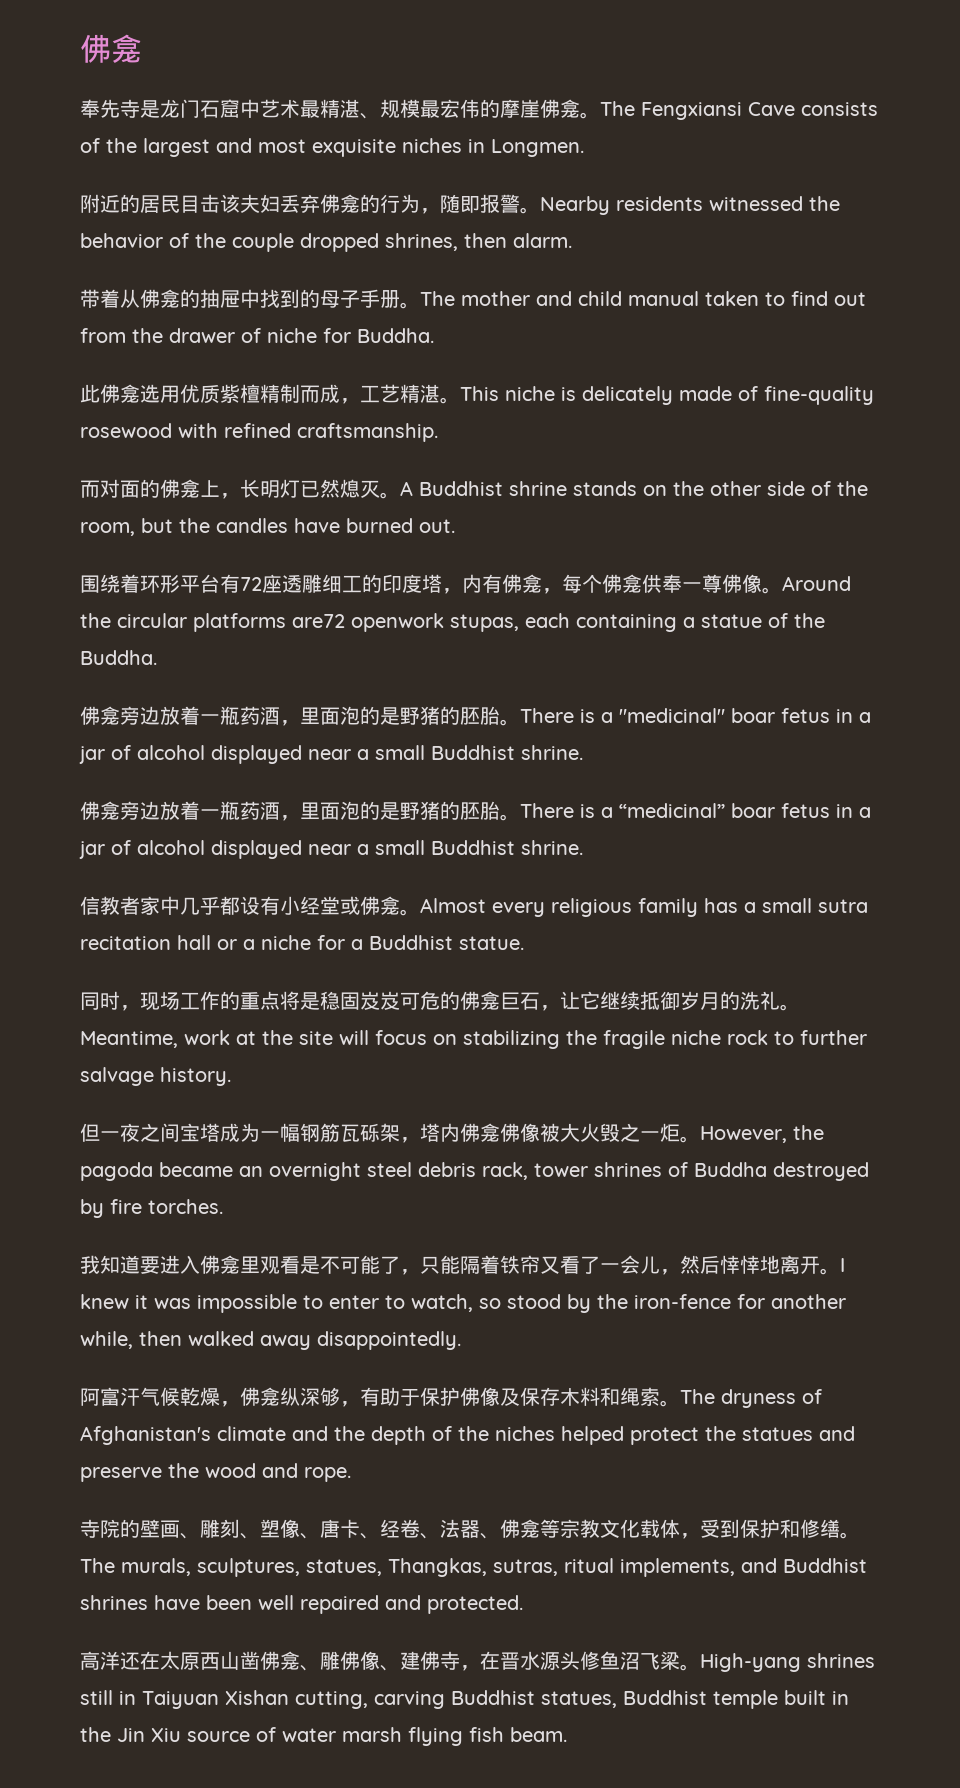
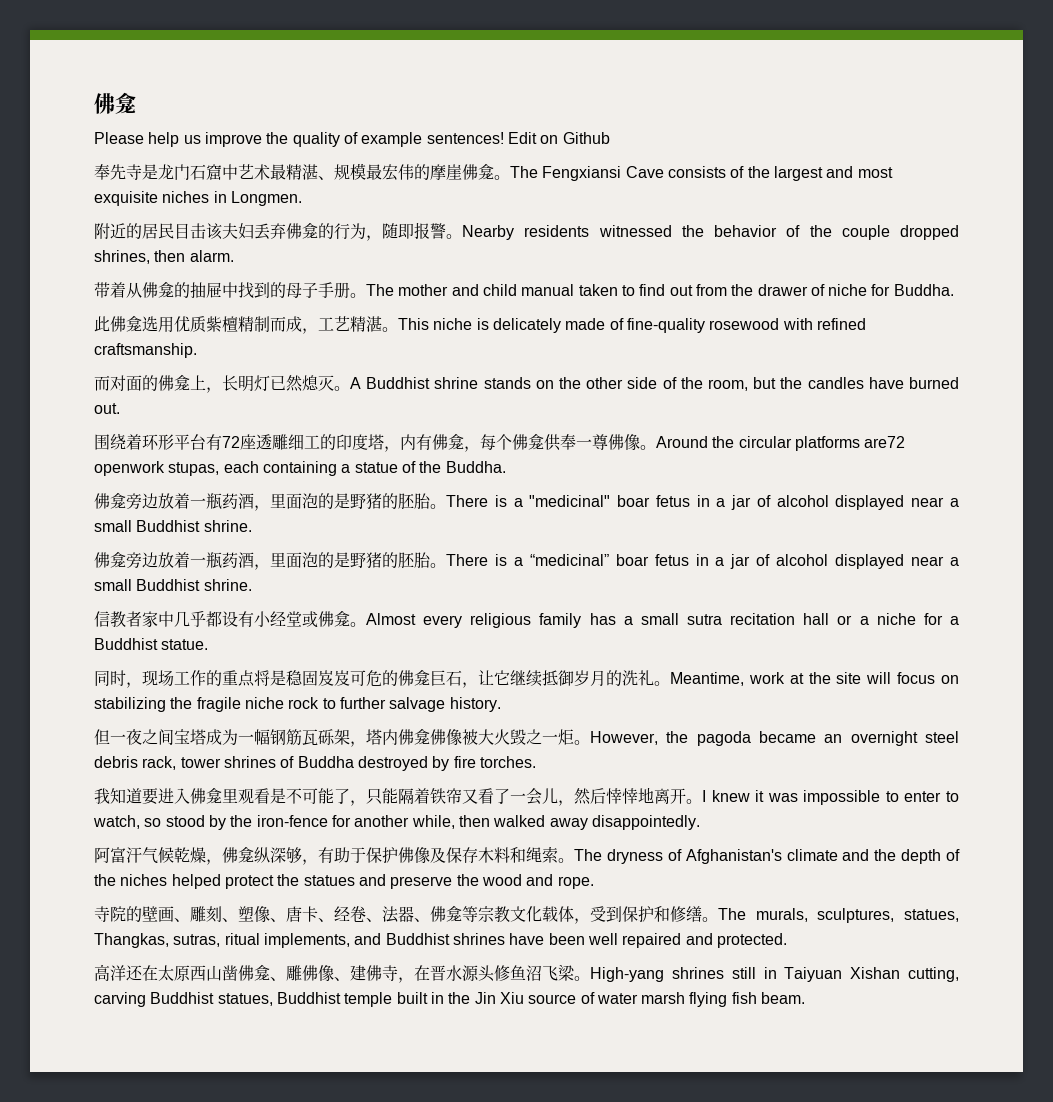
[80,34,142,63] 佛龛 -> [94,92,136,114] [94,132,610,147] 佛龛 // Please help us improve the quality of example sentences! Edit on Github

